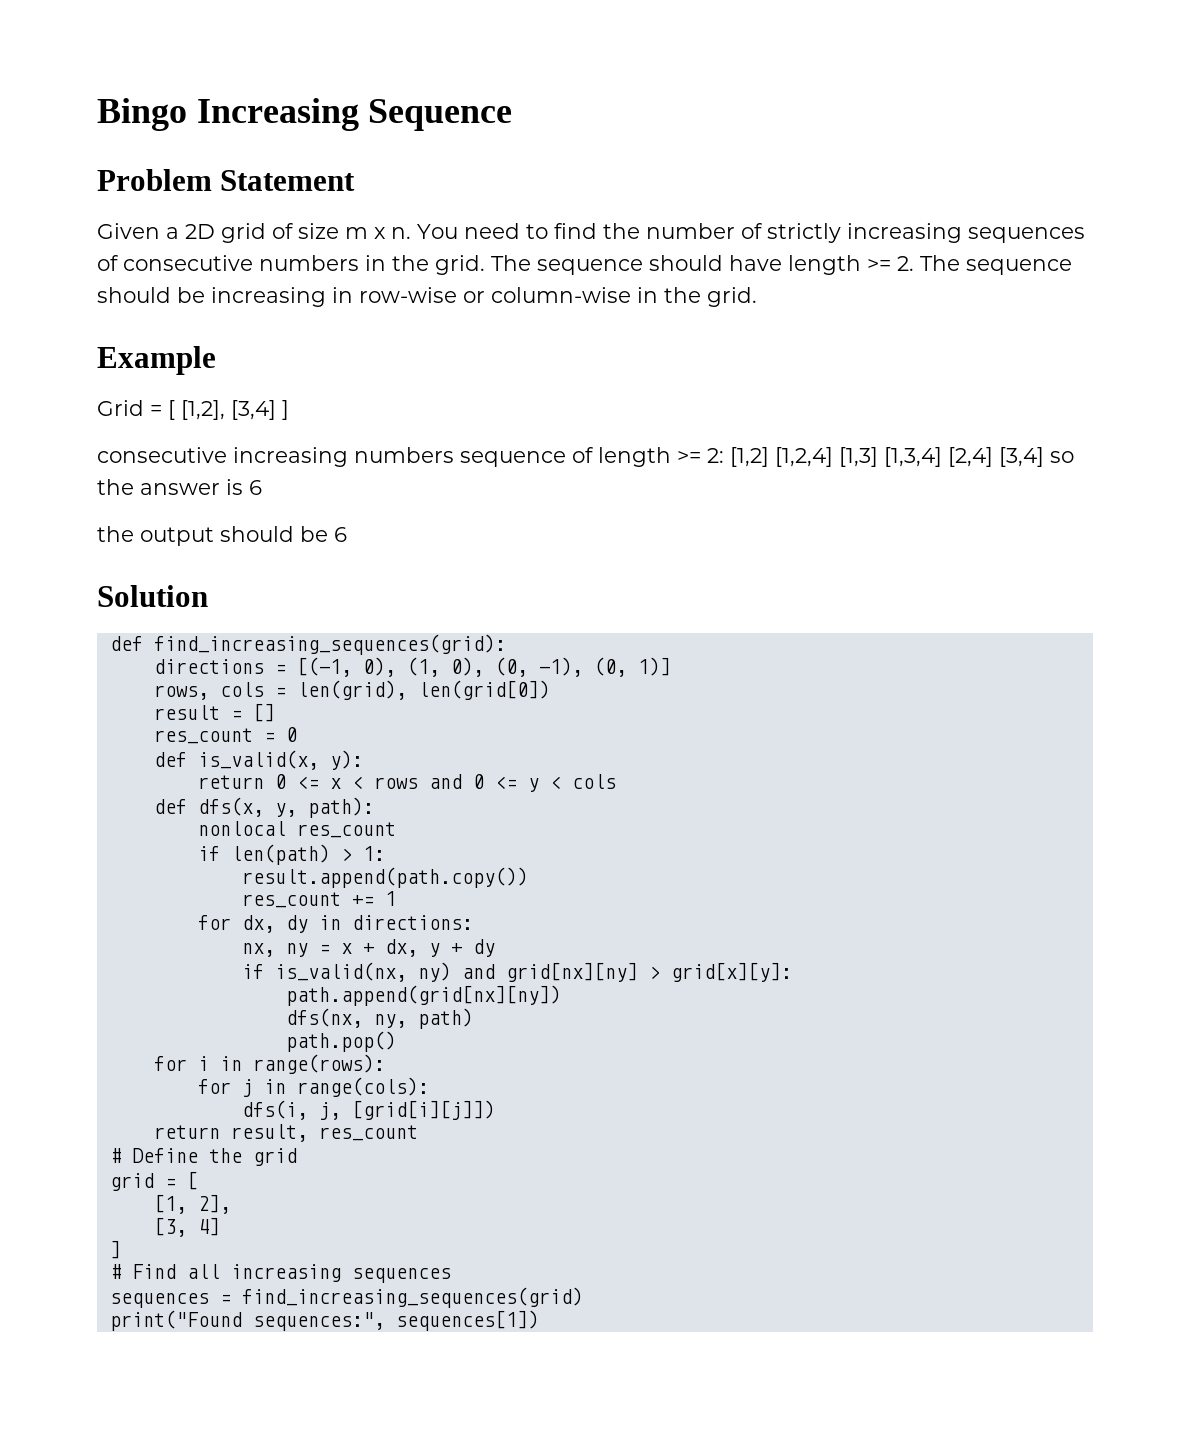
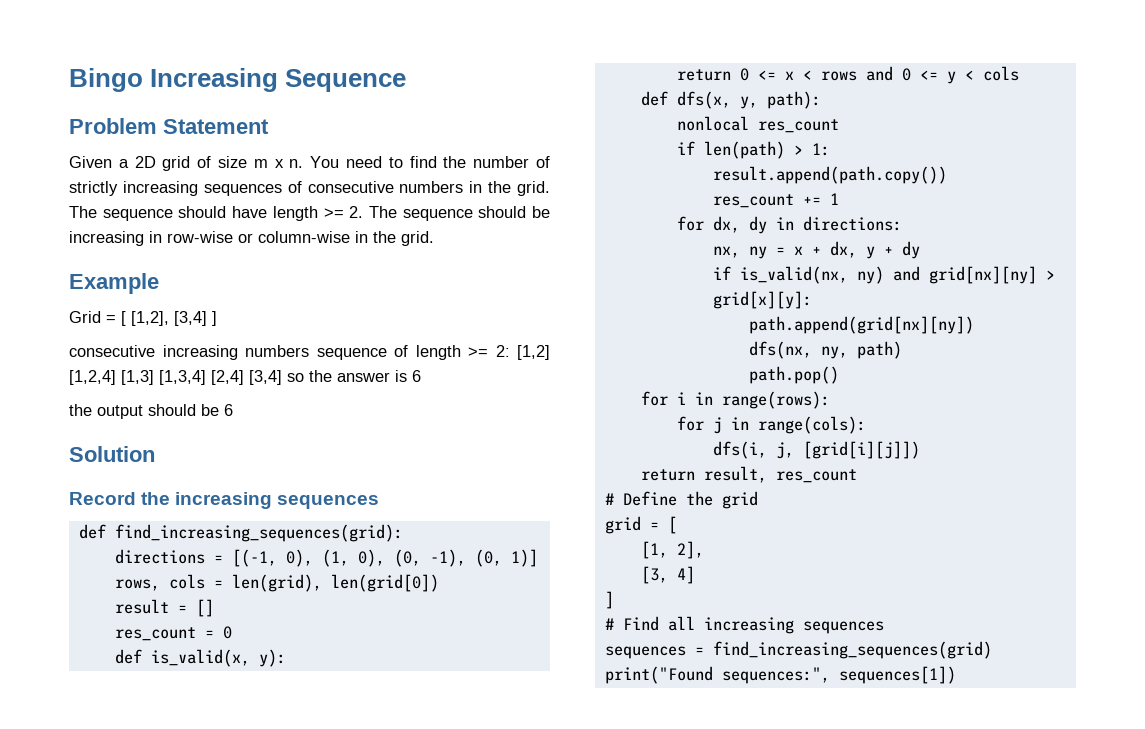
(208, 596) none -> [69,492,380,509] // Record the increasing sequences

